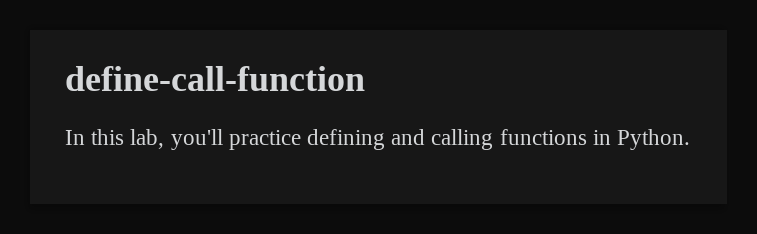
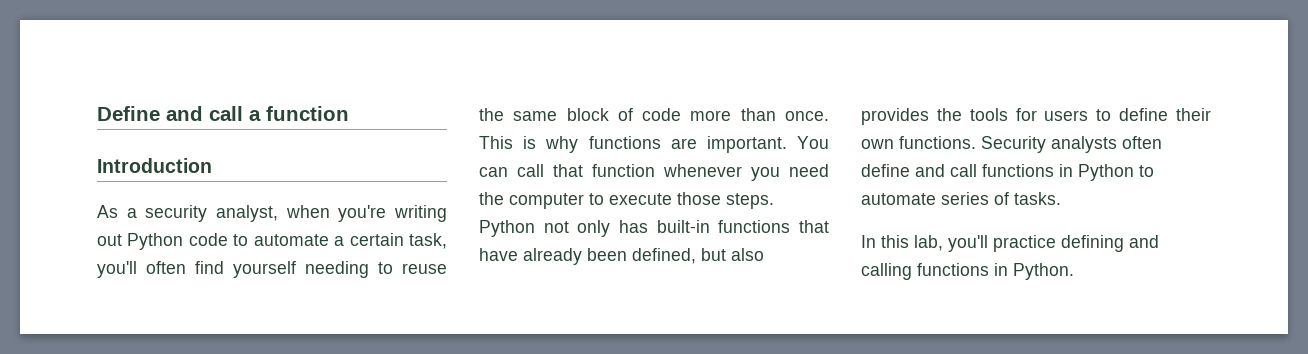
[65,66,365,91] define-call-function -> [97,106,349,121] [97,158,212,173] [97,205,447,222] [97,233,447,250] [97,261,447,278] [479,108,829,121] [479,136,829,153] [479,164,829,181] [479,192,774,209] [479,220,829,237] [479,248,764,265] [861,108,1211,125] [861,136,1162,153] [861,164,1154,181] [861,192,1061,205] Define and call a function // Introduction // As a security analyst, when you're writing out Python code to automate a certain task, you'll often find yourself needing to reuse the same block of code more than once. This is why functions are important. You can call that function whenever you need the computer to execute those steps. Python not only has built-in functions that have already been defined, but also provides the tools for users to define their own functions. Security analysts often define and call functions in Python to automate series of tasks.

